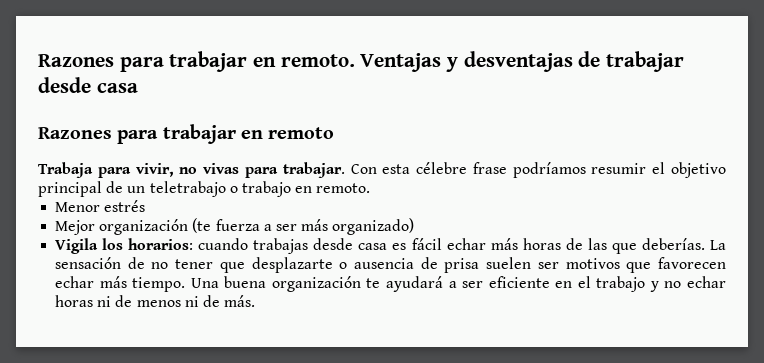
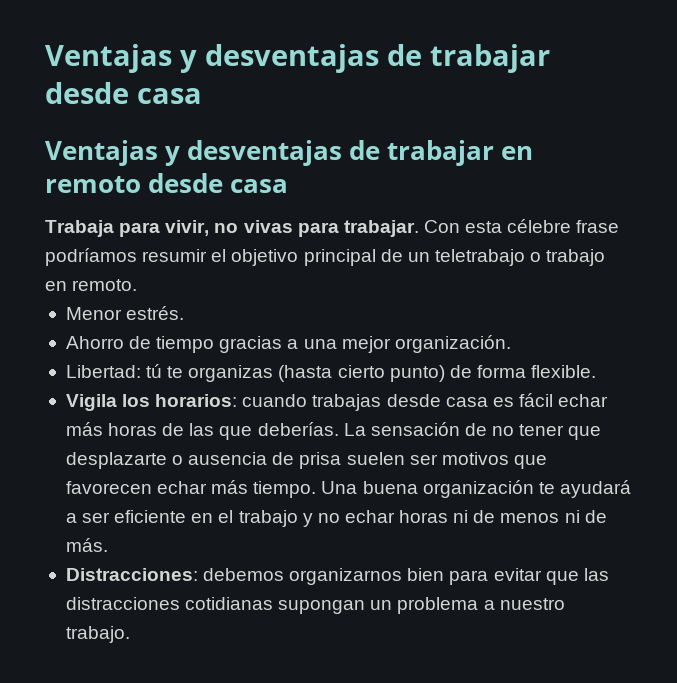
[38,51,355,72] Razones para trabajar en remoto. -> (45, 58) none
[38,127,159,144] Razones para -> [45,140,381,166] Ventajas y desventajas de
(335, 133) none -> [148,173,289,193] desde casa
[104,200,146,212] [55,218,415,235] estrés // Mejor organización (te fuerza a ser más organizado) -> [126,306,185,320] [65,335,511,353] [65,364,597,382] estrés. // Ahorro de tiempo gracias a una mejor organización. // Libertad: tú te organizas (hasta cierto punto) de forma flexible.
(256, 301) none -> [65,568,609,585] [65,597,565,614] [65,626,130,643] // Distracciones: debemos organizarnos bien para evitar que las distracciones cotidianas supongan un problema a nuestro trabajo.

